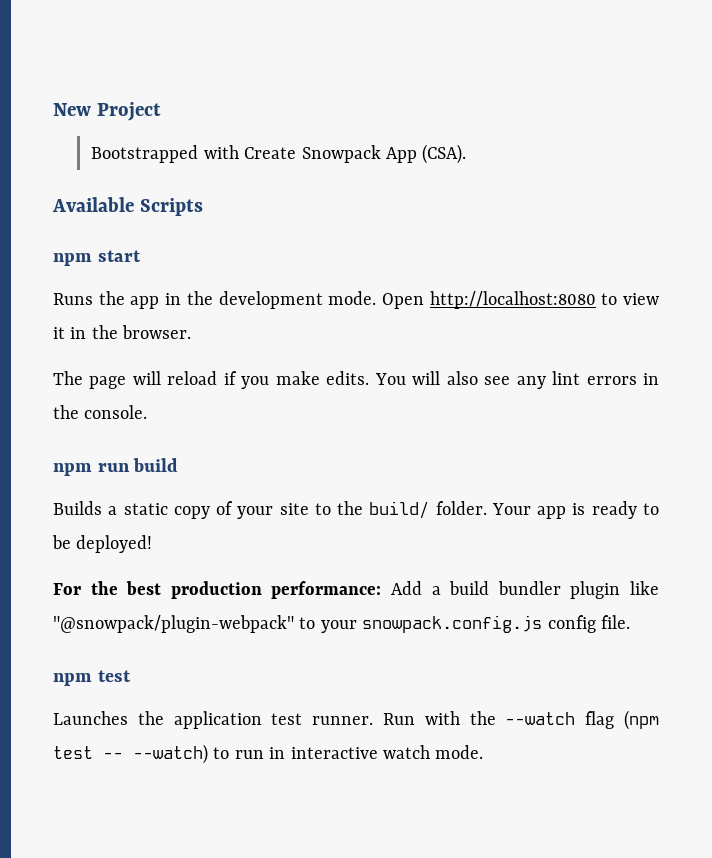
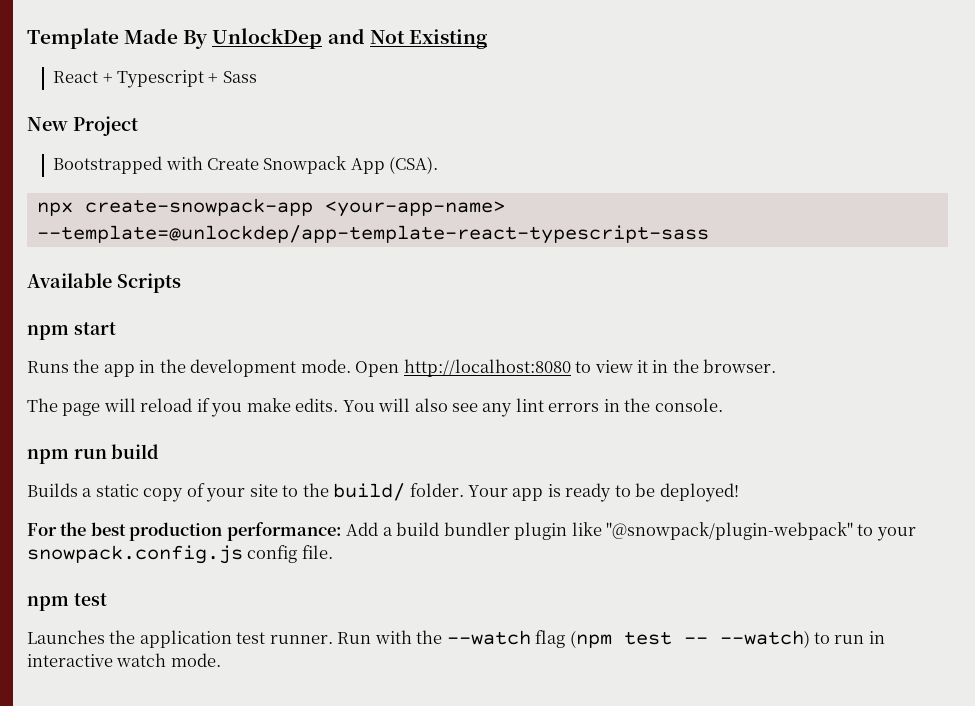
(53, 109) none -> [27,28,487,49] [53,70,257,88] Template Made By UnlockDep and Not Existing // React + Typescript + Sass //
(467, 154) none -> [36,198,505,217] [36,225,709,244] // npx create-snowpack-app <your-app-name> --template=@unlockdep/app-template-react-typescript-sass

